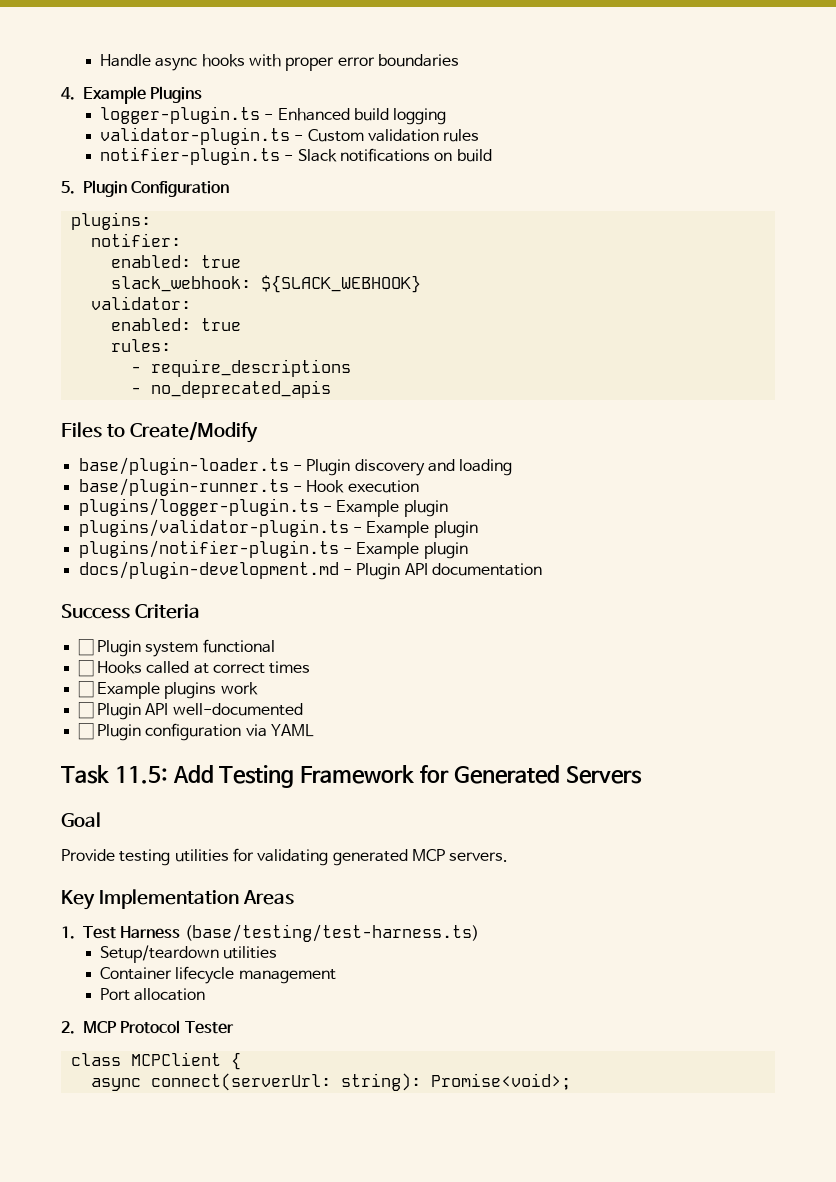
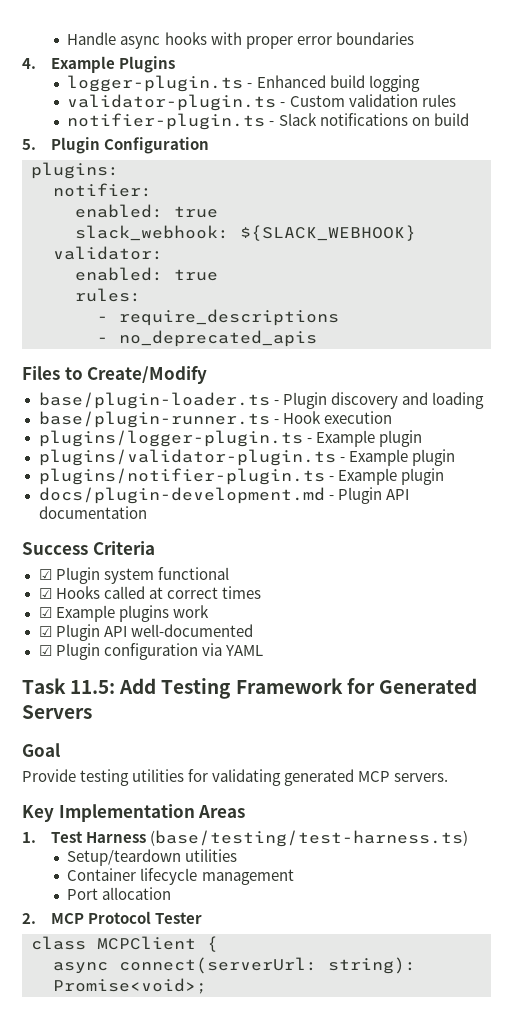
[77,639,94,656] ☐ -> [38,569,52,580] ☑
[77,660,94,677] ☐ -> [38,588,52,599] ☑
[77,681,94,698] ☐ -> [38,607,52,618] ☑
[77,702,94,719] ☐ -> [38,626,52,637] ☑
[77,723,94,740] ☐ -> [38,645,52,656] ☑

